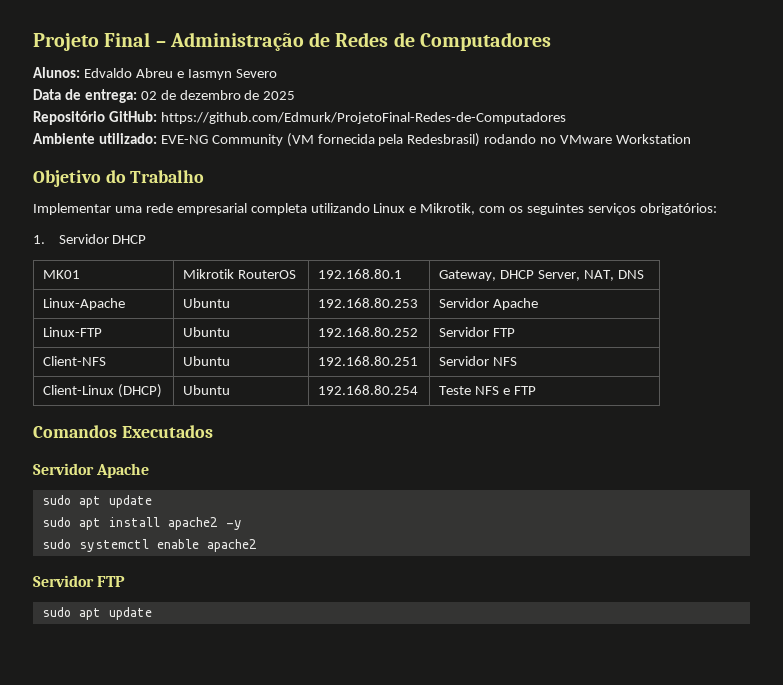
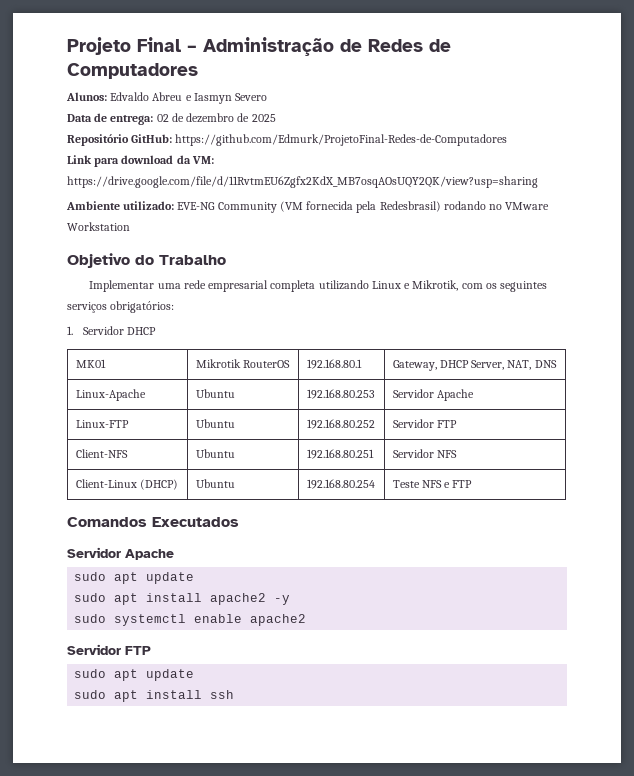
(566, 118) none -> [67,155,214,167] [67,176,538,188] // Link para download da VM: https://drive.google.com/file/d/11RvtmEU6Zgfx2KdX_MB7osqAOsUQY2QK/view?usp=sharing
(152, 613) none -> [74,690,235,702] // sudo apt install ssh

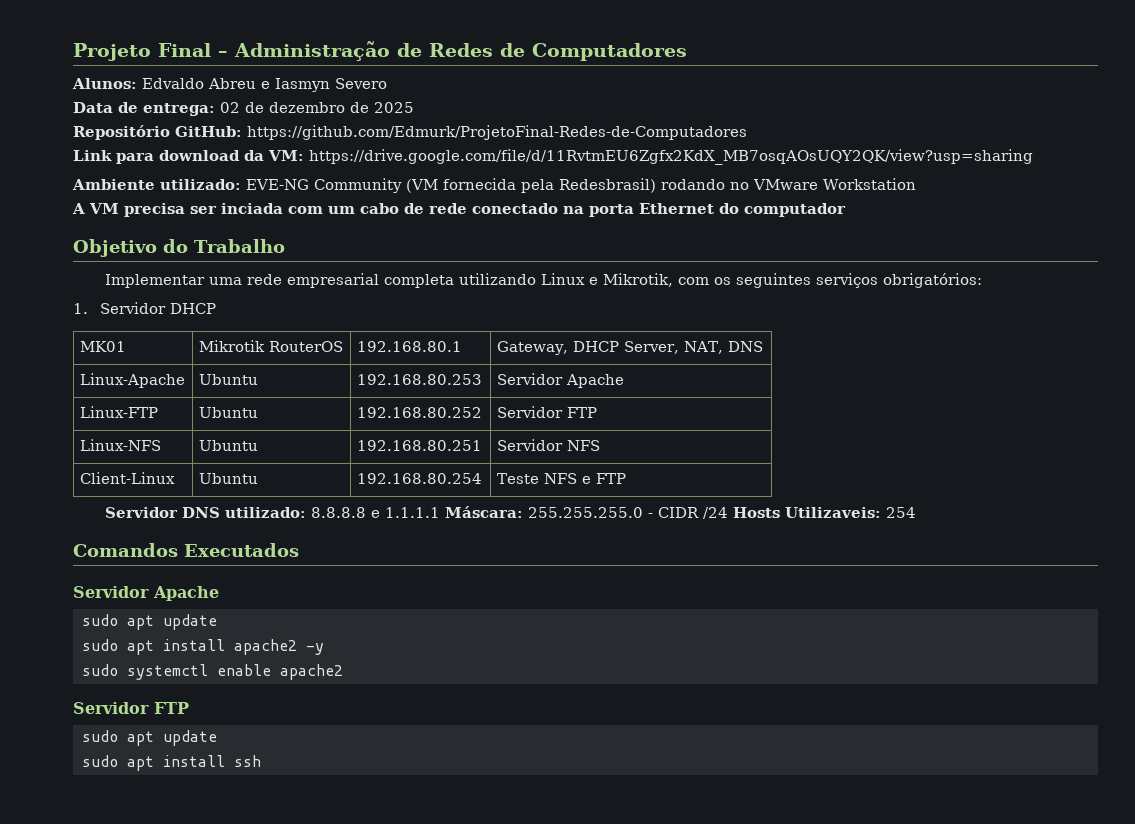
(130, 226) none -> [72,203,846,217] // A VM precisa ser inciada com um cabo de rede conectado na porta Ethernet do computador
[75,449,128,458] Client-NFS -> [79,439,161,451] Linux-NFS
[139,479,178,490] (DHCP) -> (175, 478) none
(473, 484) none -> [105,506,917,519] // Servidor DNS utilizado: 8.8.8.8 e 1.1.1.1 Máscara: 255.255.255.0 - CIDR /24 Hosts Utilizaveis: 254

